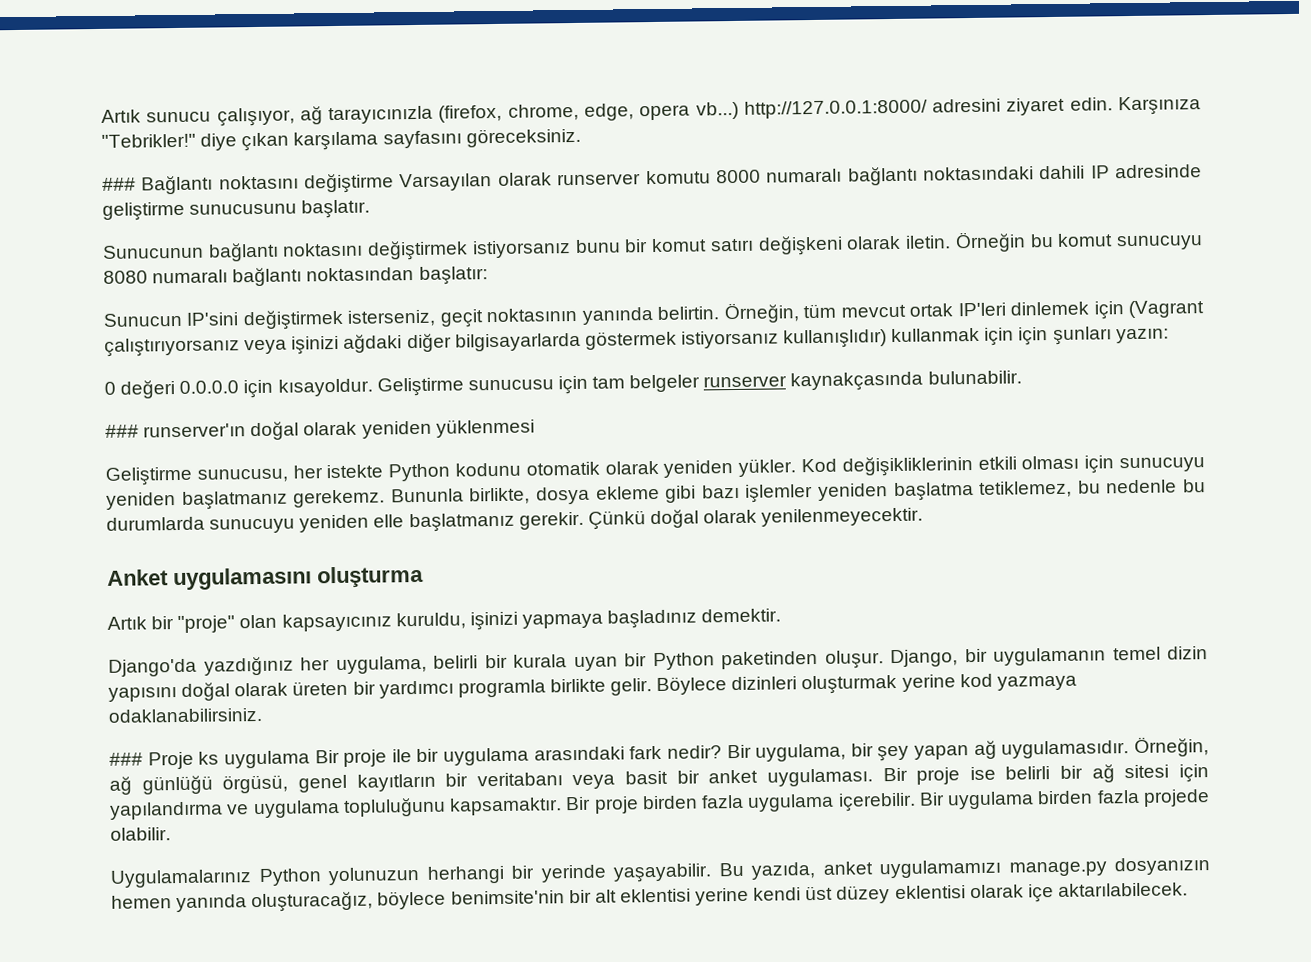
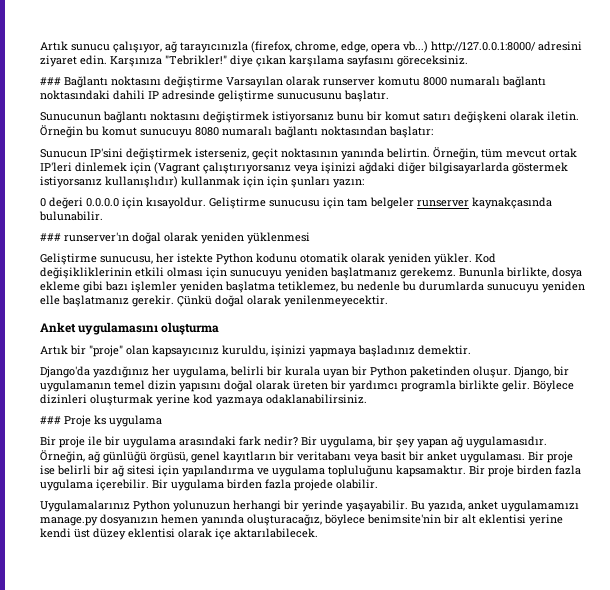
(310, 759) none -> (162, 421) //

